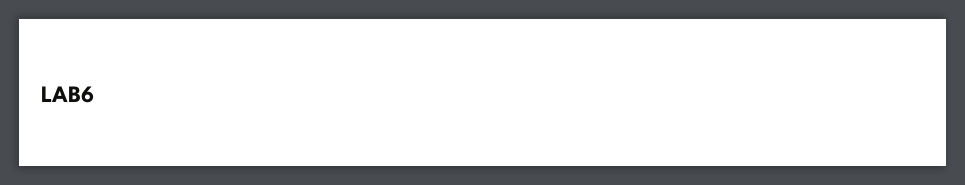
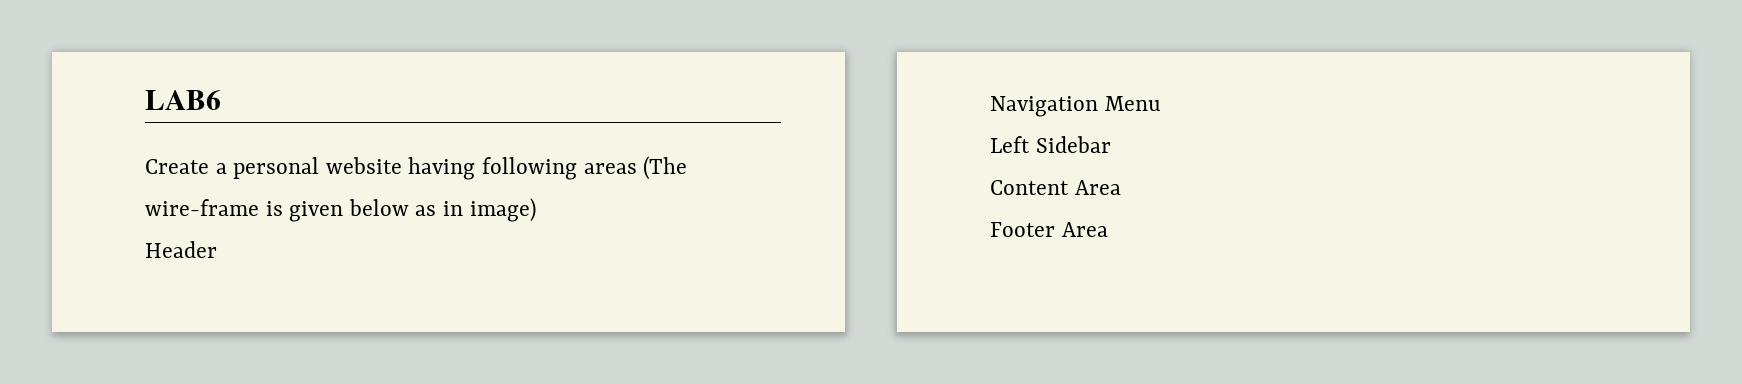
(94, 94) none -> [145,156,688,180] [145,198,536,222] [145,241,217,258] [990,96,1161,117] [990,136,1111,153] [990,180,1121,195] [990,222,1108,237] // Create a personal website having following areas (The wire-frame is given below as in image) // Header // Navigation Menu // Left Sidebar // Content Area // Footer Area

